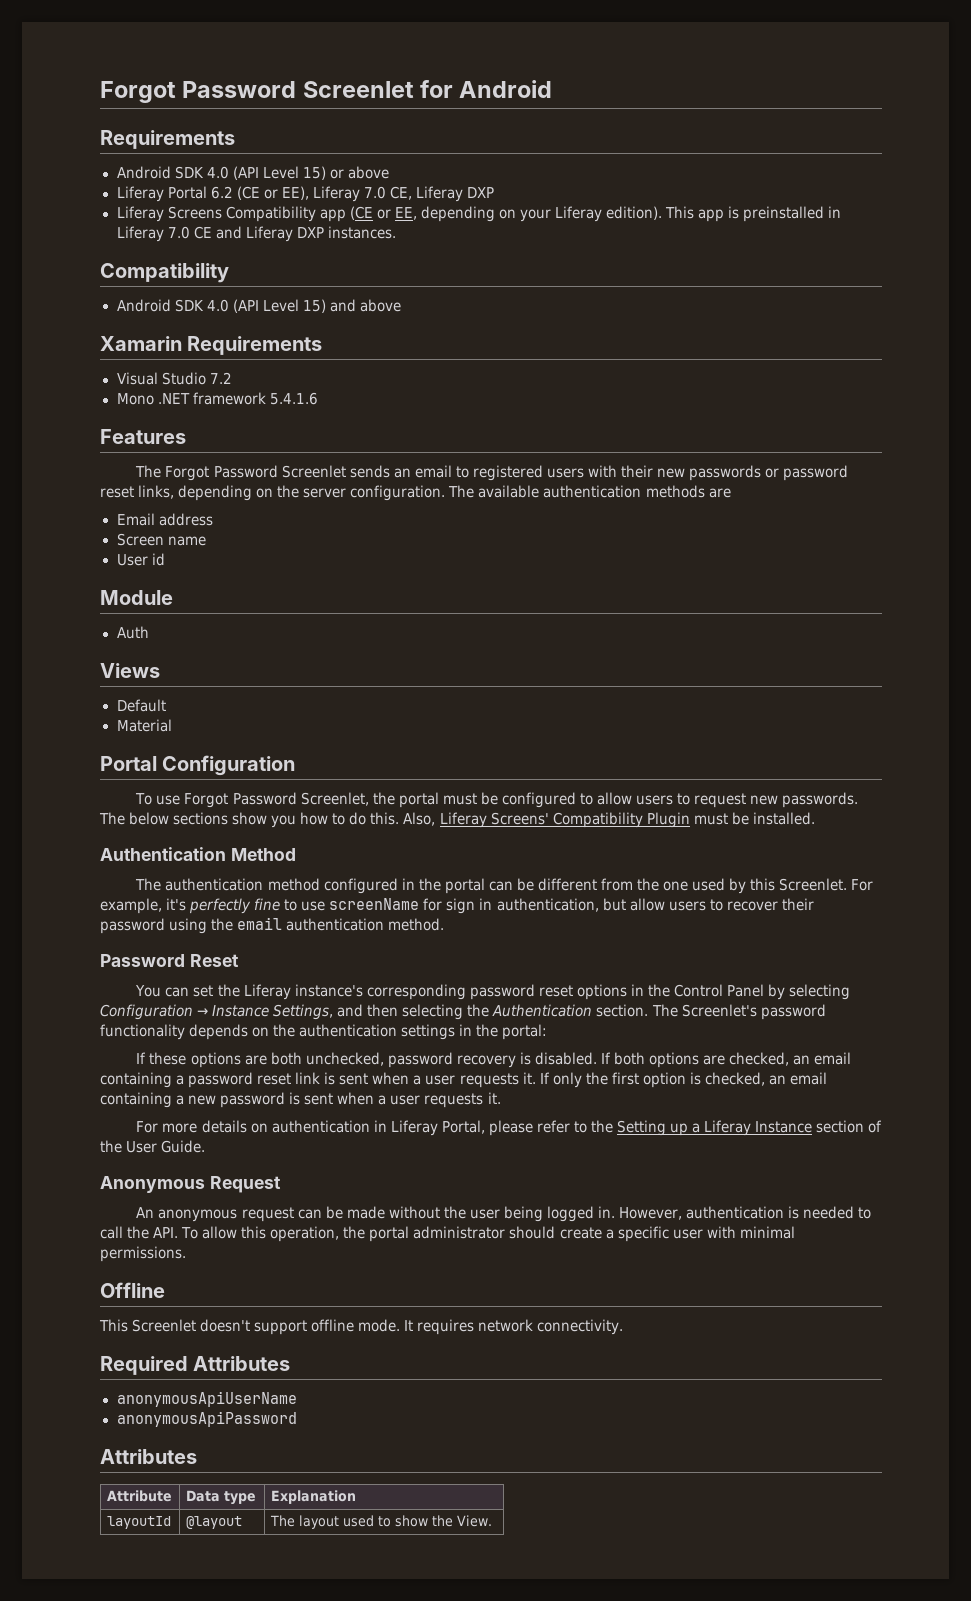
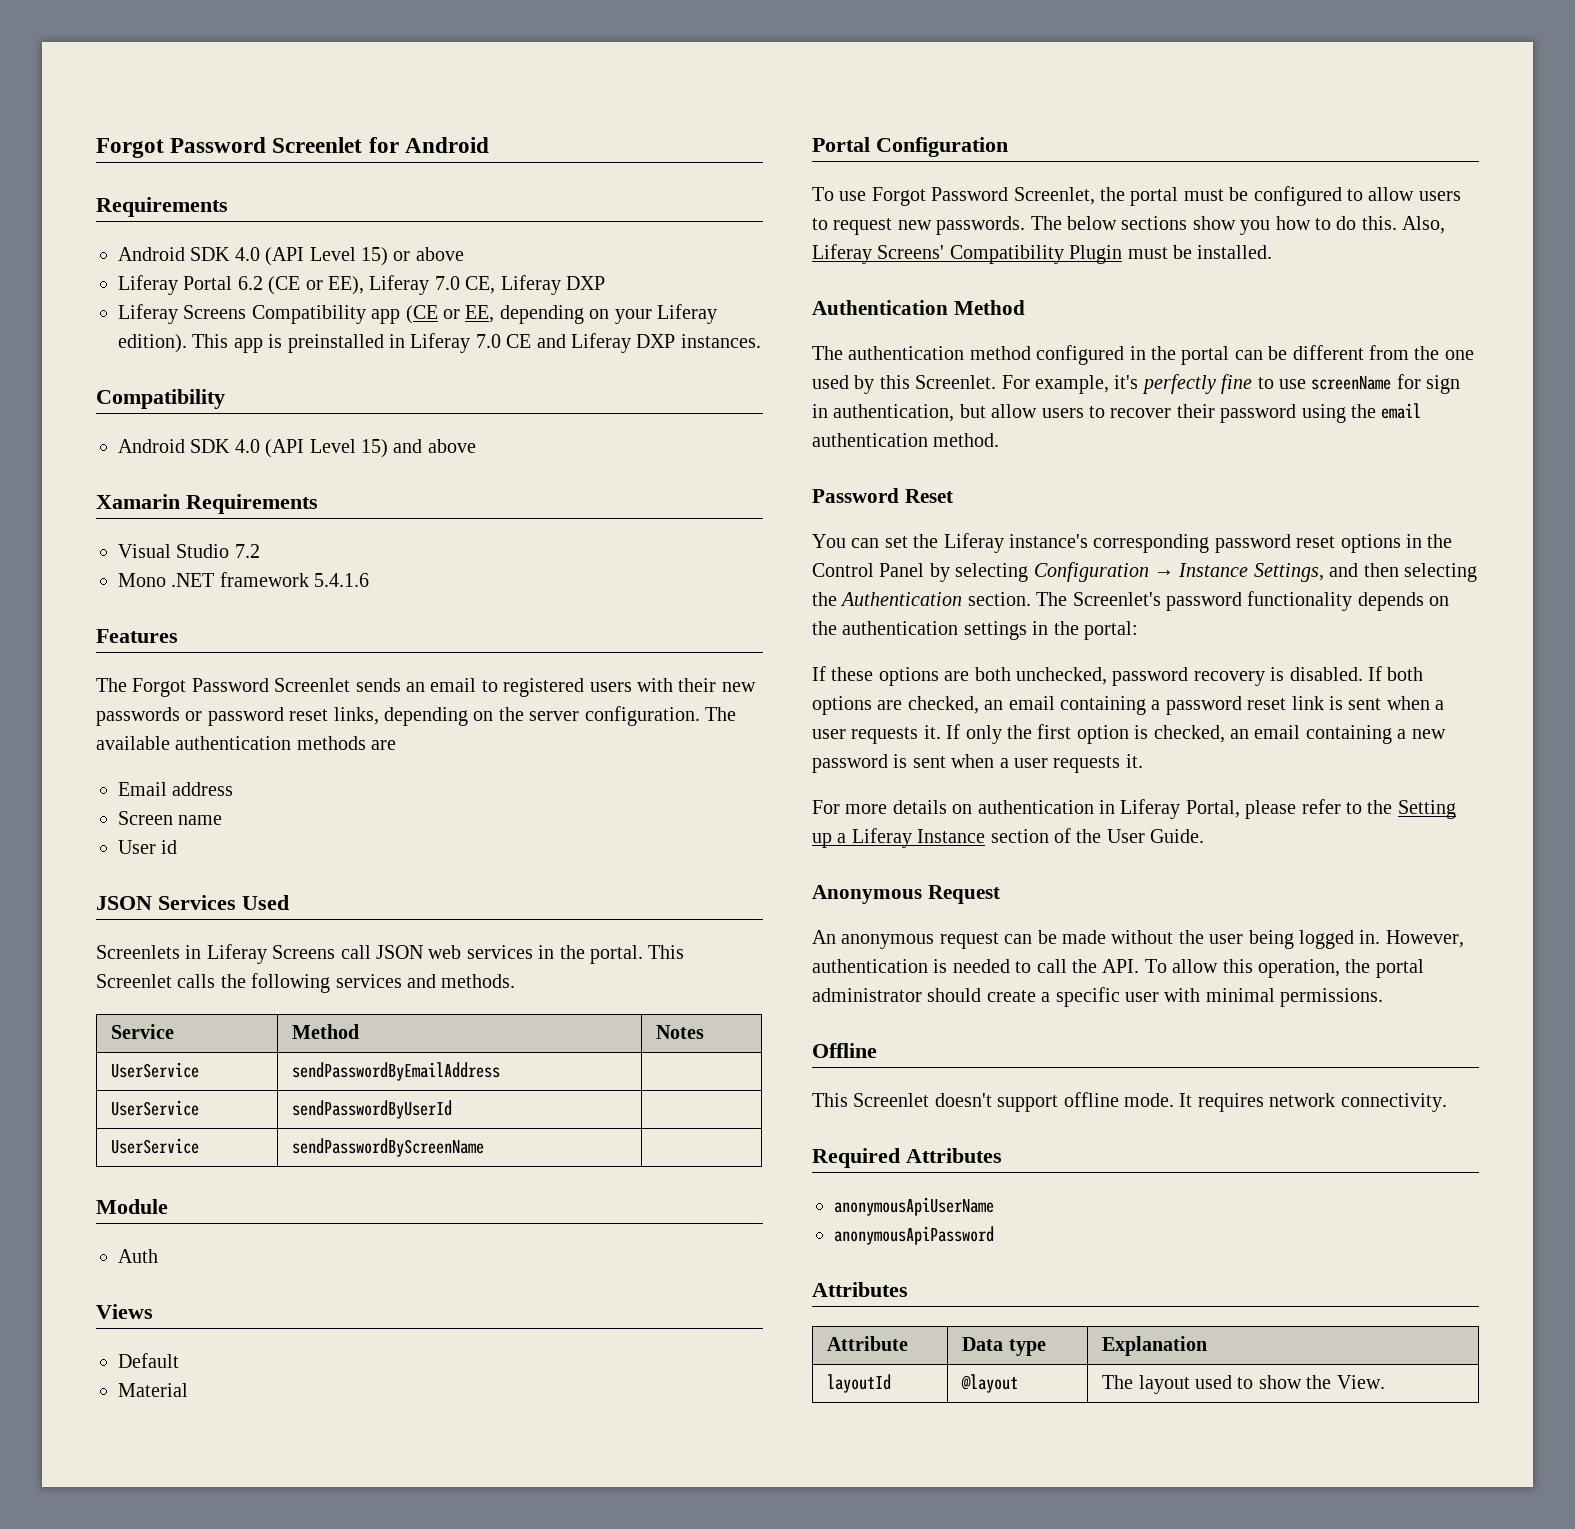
(165, 559) none -> [96,895,289,910] [96,944,685,964] [96,973,516,993] [111,1024,175,1039] [292,1024,360,1039] [656,1025,705,1039] [111,1062,200,1078] [292,1062,501,1081] [111,1100,200,1116] [292,1100,453,1119] [111,1138,200,1154] [292,1138,485,1157] // JSON Services Used // Screenlets in Liferay Screens call JSON web services in the portal. This Screenlet calls the following services and methods. // Service | Method | Notes // UserService | sendPasswordByEmailAddress | // UserService | sendPasswordByUserId | // UserService | sendPasswordByScreenName |

